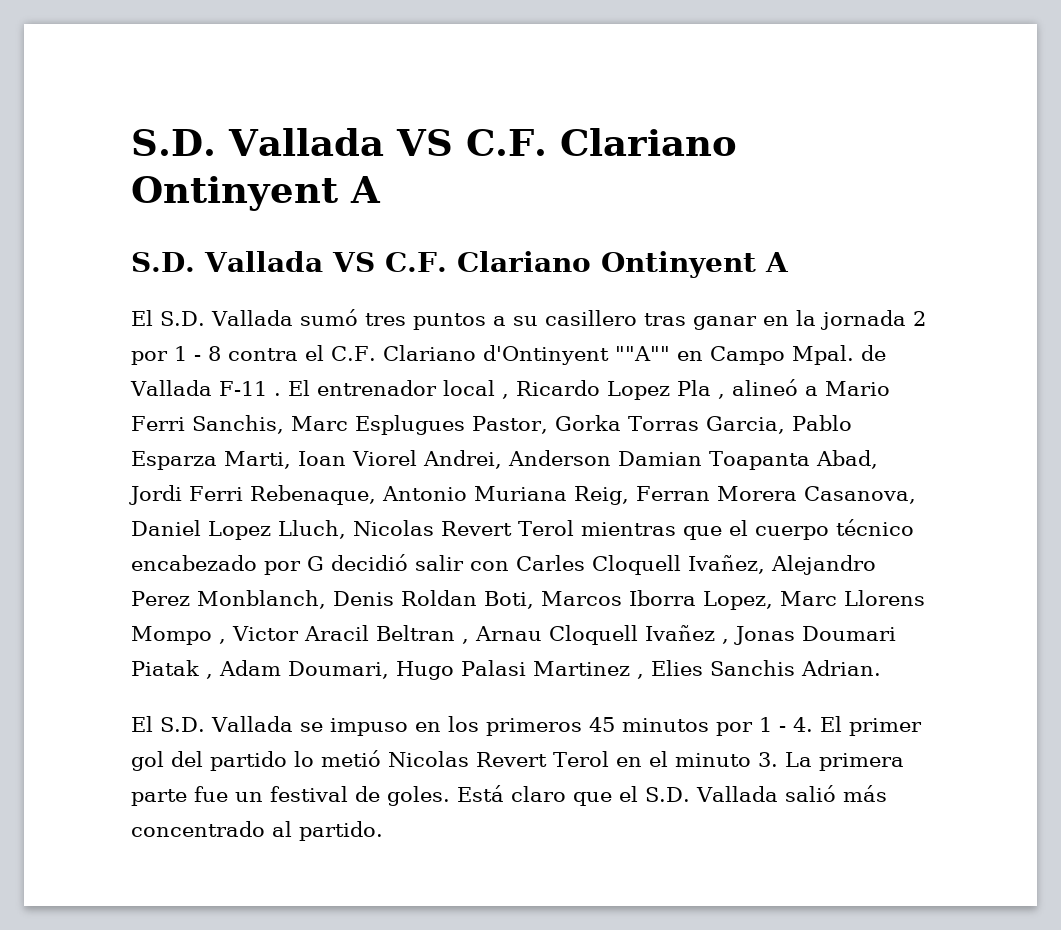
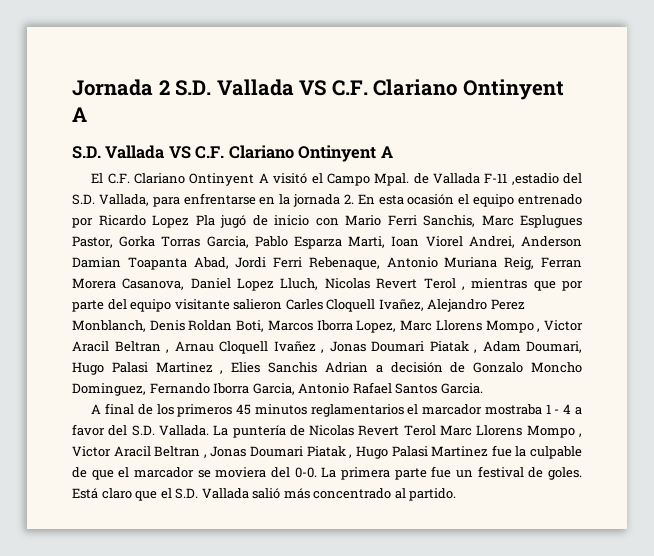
(131, 142) none -> [72,79,170,96] Jornada 2
[160,309,926,330] [131,345,703,365] S.D. Vallada sumó tres puntos a su casillero tras ganar en la jornada 2 por 1 - 8 contra el C.F. Clariano d'Ontinyent ""A"" en -> [107,173,323,186] C.F. Clariano Ontinyent A visitó el
[273,379,818,400] . El entrenador local , Ricardo Lopez Pla , alineó a -> [511,173,582,185] [72,193,583,207] [72,215,339,228] ,estadio del S.D. Vallada, para enfrentarse en la jornada 2. En esta ocasión el equipo entrenado por Ricardo Lopez Pla jugó de inicio con
(574, 528) none -> [461,286,465,290] ,
[728,519,914,540] [131,554,509,575] el cuerpo técnico encabezado por G decidió salir con -> [562,281,584,291] [72,299,283,312] por parte del equipo visitante salieron
[800,660,881,676] [131,716,922,736] [131,750,778,771] Adrian. // El S.D. Vallada se impuso en los primeros 45 minutos por 1 - 4. El primer gol del partido lo metió Nicolas Revert Terol en el minuto 3. -> [324,362,582,373] [72,382,483,396] [91,403,582,417] [72,424,583,438] [72,445,583,459] [72,467,317,480] Adrian a decisión de Gonzalo Moncho Dominguez, Fernando Iborra Garcia, Antonio Rafael Santos Garcia. // A final de los primeros 45 minutos reglamentarios el marcador mostraba 1 - 4 a favor del S.D. Vallada. La puntería de Nicolas Revert Terol Marc Llorens Mompo , Victor Aracil Beltran , Jonas Doumari Piatak , Hugo Palasi Martinez fue la culpable de que el marcador se moviera del 0-0.

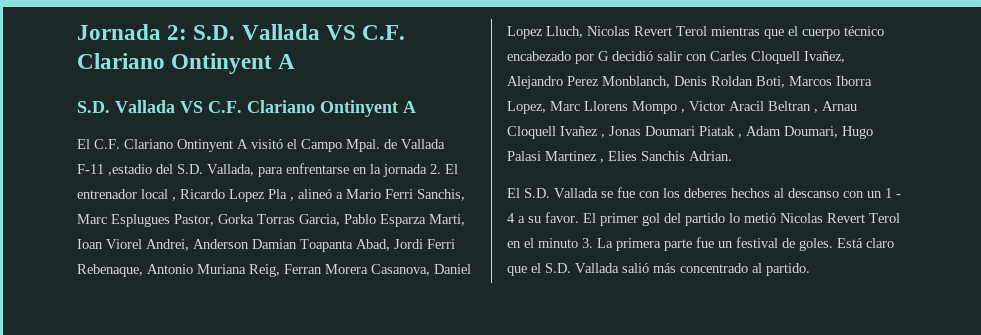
[158,80,170,95] 2 -> [167,25,188,40] 2:
[357,194,583,207] [72,215,339,228] En esta ocasión el equipo entrenado por Ricardo Lopez Pla jugó de inicio con -> [445,164,458,174] [77,189,343,202] El entrenador local , Ricardo Lopez Pla , alineó a
[461,286,465,290] , -> (707, 31) none
[562,281,584,291] [72,299,283,312] por parte del equipo visitante salieron -> [788,26,884,39] [507,51,707,64] el cuerpo técnico encabezado por G decidió salir con
[324,362,582,373] [72,382,483,396] [91,403,582,417] [72,424,583,438] [72,445,583,459] [72,467,317,480] Adrian a decisión de Gonzalo Moncho Dominguez, Fernando Iborra Garcia, Antonio Rafael Santos Garcia. // A final de los primeros 45 minutos reglamentarios el marcador mostraba 1 - 4 a favor del S.D. Vallada. La puntería de Nicolas Revert Terol Marc Llorens Mompo , Victor Aracil Beltran , Jonas Doumari Piatak , Hugo Palasi Martinez fue la culpable de que el marcador se moviera del 0-0. -> [689,151,732,161] [507,187,901,198] [507,212,900,226] [507,238,593,248] Adrian. // El S.D. Vallada se fue con los deberes hechos al descanso con un 1 - 4 a su favor. El primer gol del partido lo metió Nicolas Revert Terol en el minuto 3.

